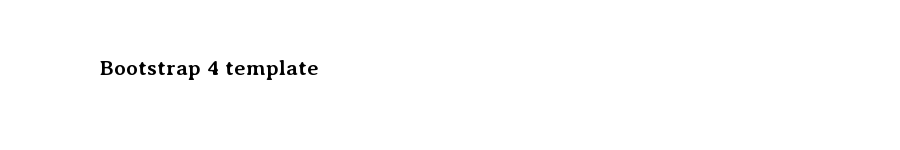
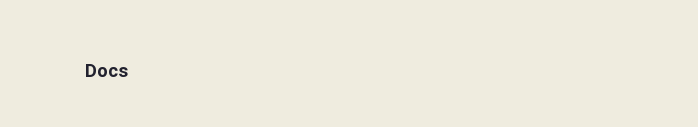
[100,60,319,80] Bootstrap 4 template -> [85,64,128,77] Docs

